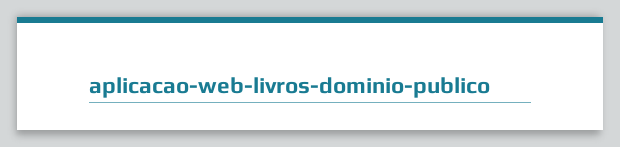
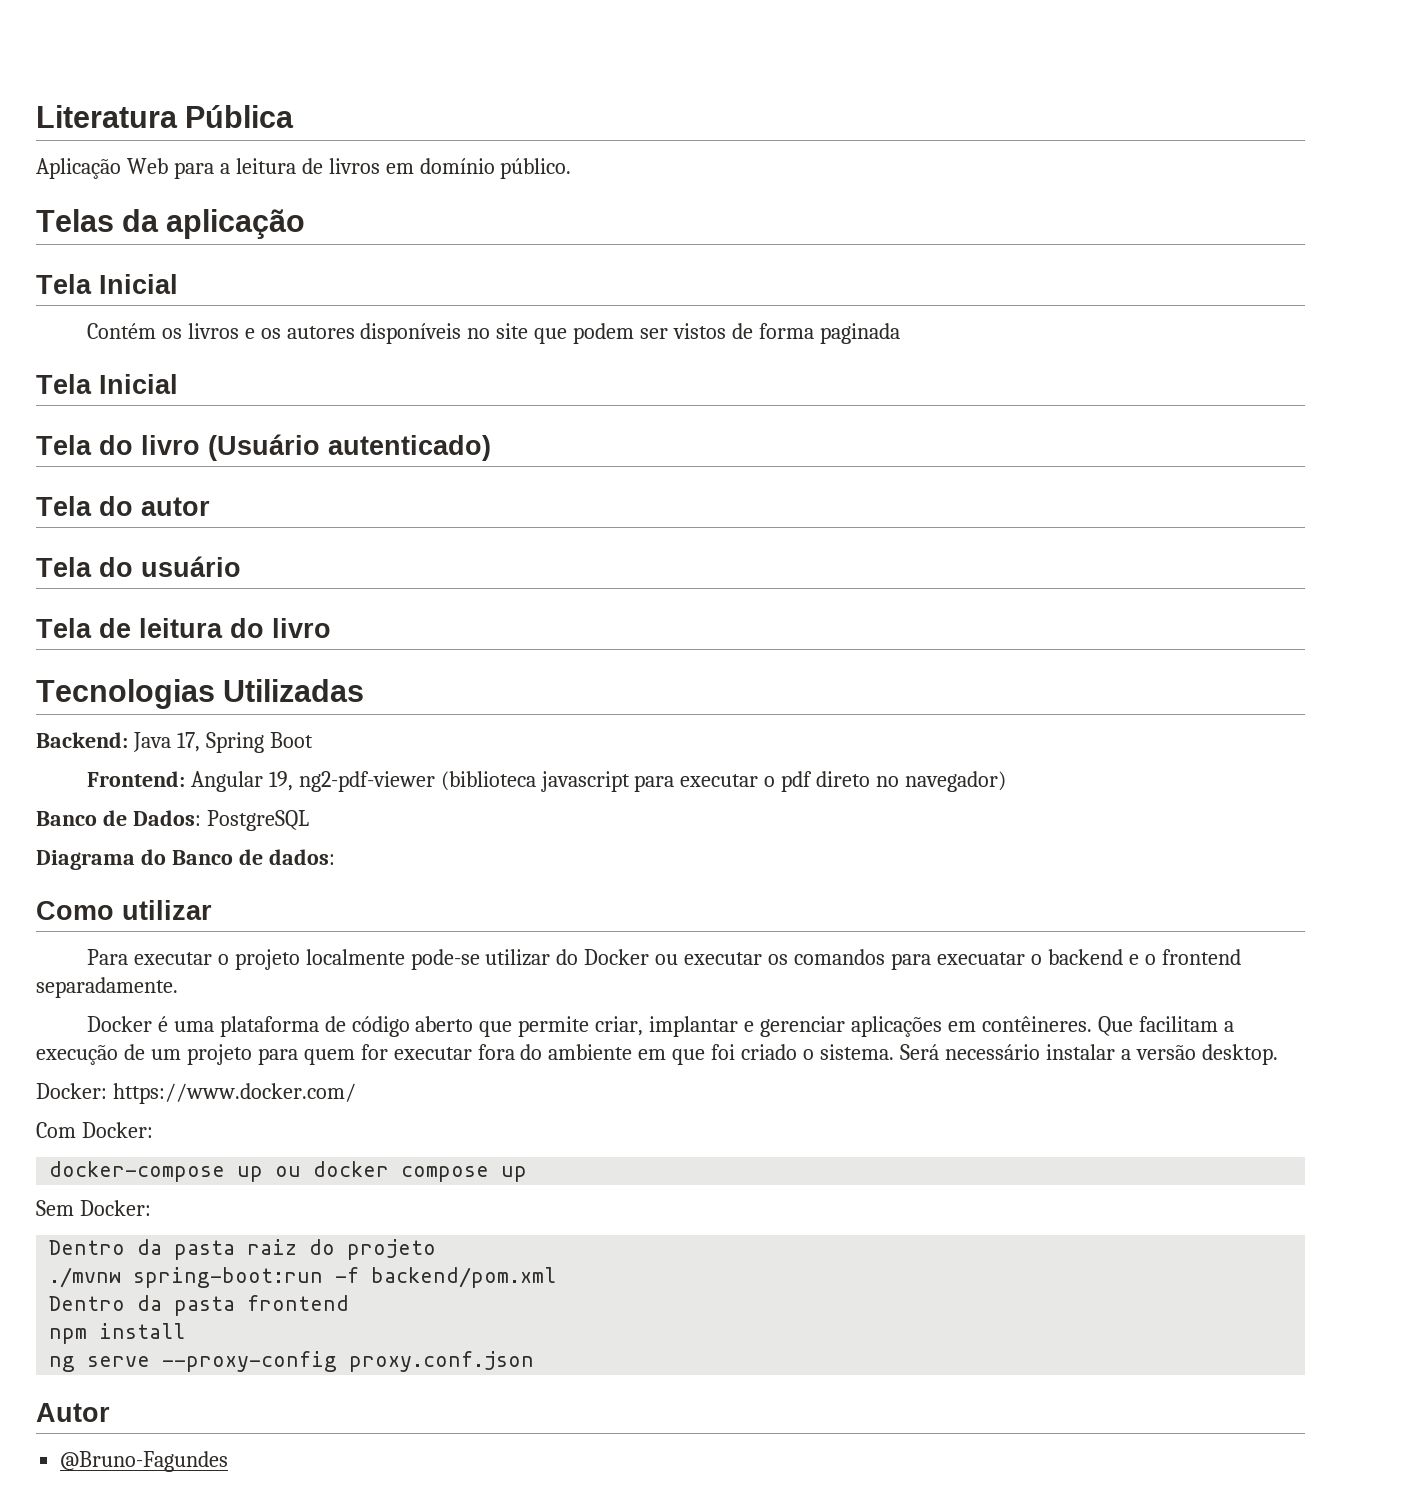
[89,77,490,98] aplicacao-web-livros-dominio-publico -> [36,105,295,128] [36,158,572,179] [36,209,306,239] [36,274,178,294] [86,323,900,344] [36,374,178,394] [36,434,491,461] [36,496,210,516] [36,556,241,577] [36,618,331,638] [36,679,365,709] [36,732,313,753] [86,771,1007,792] [36,810,309,831] [36,849,335,870] [36,900,212,920] [86,949,1241,970] [36,977,178,998] [86,1016,1234,1037] [36,1044,1278,1065] [36,1083,356,1104] [36,1122,153,1138] [49,1161,528,1182] [36,1200,151,1216] [49,1239,437,1260] [49,1267,557,1288] [49,1295,350,1316] [49,1323,186,1344] [49,1351,535,1372] [36,1403,110,1422] [60,1451,229,1472] Literatura Pública // Aplicação Web para a leitura de livros em domínio público. // Telas da aplicação // Tela Inicial // Contém os livros e os autores disponíveis no site que podem ser vistos de forma paginada // Tela Inicial // Tela do livro (Usuário autenticado) // Tela do autor // Tela do usuário // Tela de leitura do livro // Tecnologias Utilizadas // Backend: Java 17, Spring Boot // Frontend: Angular 19, ng2-pdf-viewer (biblioteca javascript para executar o pdf direto no navegador) // Banco de Dados: PostgreSQL // Diagrama do Banco de dados: // Como utilizar // Para executar o projeto localmente pode-se utilizar do Docker ou executar os comandos para execuatar o backend e o frontend separadamente. // Docker é uma plataforma de código aberto que permite criar, implantar e gerenciar aplicações em contêineres. Que facilitam a execução de um projeto para quem for executar fora do ambiente em que foi criado o sistema. Será necessário instalar a versão desktop. // Docker: https://www.docker.com/ // Com Docker: // docker-compose up ou docker compose up // Sem Docker: // Dentro da pasta raiz do projeto // ./mvnw spring-boot:run -f backend/pom.xml // Dentro da pasta frontend // npm install // ng serve --proxy-config proxy.conf.json // Autor // @Bruno-Fagundes

